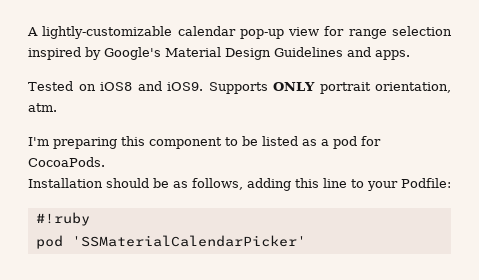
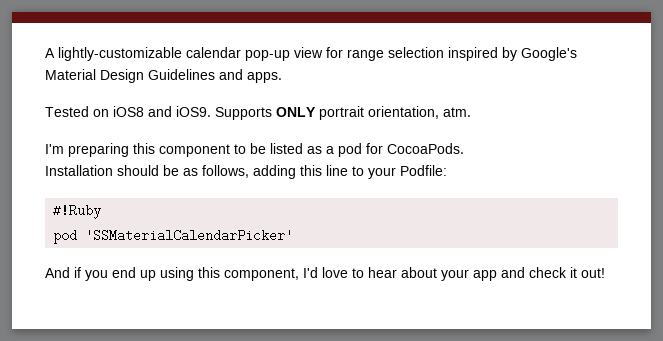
[35,212,90,226] #!ruby -> [53,204,102,219] #!Ruby
(306, 241) none -> [45,267,605,281] // And if you end up using this component, I'd love to hear about your app and check it out!

